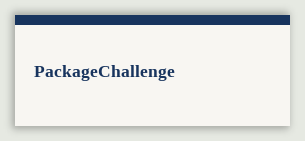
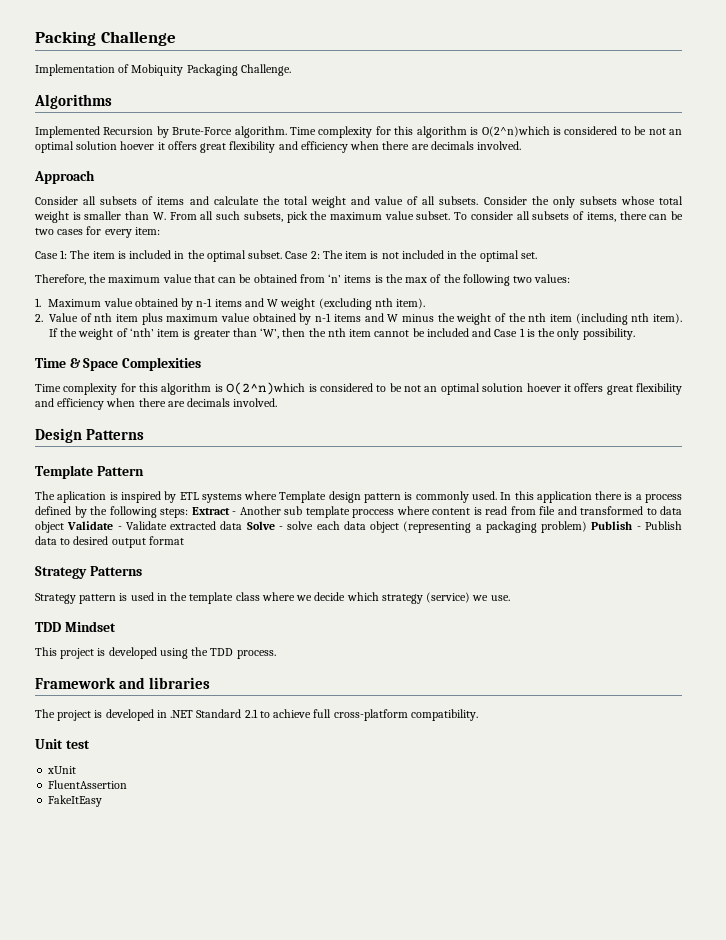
[34,65,175,81] PackageChallenge -> [35,31,176,46] [35,64,291,76] [34,94,112,109] [35,126,682,138] [35,141,522,153] [34,170,95,184] [35,196,684,208] [34,211,684,223] [35,226,160,238] [35,250,537,262] [35,274,571,286] [35,298,426,310] [35,313,682,325] [49,328,635,340] [35,357,201,371] [35,382,682,395] [35,398,278,410] [35,428,145,443] [35,465,144,479] [35,491,682,503] [35,506,682,518] [35,521,682,533] [35,536,184,548] [35,566,142,579] [35,592,510,604] [35,621,116,632] [35,647,276,659] [35,677,211,689] [35,709,478,721] [35,739,90,749] [47,766,77,774] [48,780,128,789] [48,795,103,807] Packing Challenge // Implementation of Mobiquity Packaging Challenge. // Algorithms // Implemented Recursion by Brute-Force algorithm. Time complexity for this algorithm is O(2^n)which is considered to be not an optimal solution hoever it offers great flexibility and efficiency when there are decimals involved. // Approach // Consider all subsets of items and calculate the total weight and value of all subsets. Consider the only subsets whose total weight is smaller than W. From all such subsets, pick the maximum value subset. To consider all subsets of items, there can be two cases for every item: // Case 1: The item is included in the optimal subset. Case 2: The item is not included in the optimal set. // Therefore, the maximum value that can be obtained from ‘n’ items is the max of the following two values: // 1. Maximum value obtained by n-1 items and W weight (excluding nth item). // 2. Value of nth item plus maximum value obtained by n-1 items and W minus the weight of the nth item (including nth item). If the weight of ‘nth’ item is greater than ‘W’, then the nth item cannot be included and Case 1 is the only possibility. // Time & Space Complexities // Time complexity for this algorithm is O(2^n)which is considered to be not an optimal solution hoever it offers great flexibility and efficiency when there are decimals involved. // Design Patterns // Template Pattern // The aplication is inspired by ETL systems where Template design pattern is commonly used. In this application there is a process defined by the following steps: Extract - Another sub template proccess where content is read from file and transformed to data object Validate - Validate extracted data Solve - solve each data object (representing a packaging problem) Publish - Publish data to desired output format // Strategy Patterns // Strategy pattern is used in the template class where we decide which strategy (service) we use. // TDD Mindset // This project is developed using the TDD process. // Framework and libraries // The project is developed in .NET Standard 2.1 to achieve full cross-platform compatibility. // Unit test // xUnit // FluentAssertion // FakeItEasy

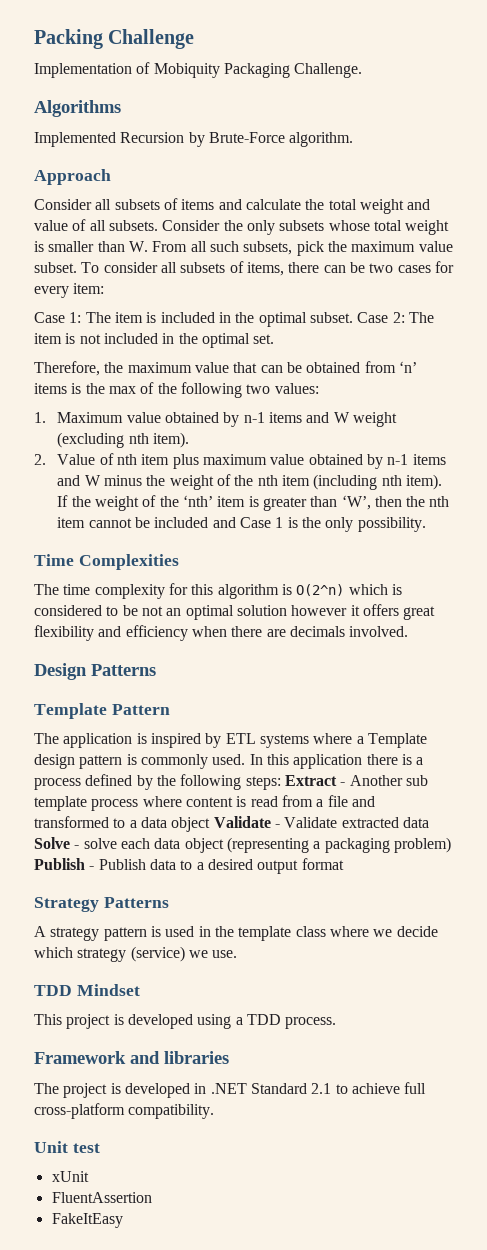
[290,126,682,138] [35,141,522,153] Time complexity for this algorithm is O(2^n)which is considered to be not an optimal solution hoever it offers great flexibility and efficiency when there are decimals involved. -> (354, 139) none
(128, 332) none -> [159,496,179,507] the
[69,358,119,371] & Space -> (74, 560) none
[35,382,561,395] Time complexity for this algorithm is O(2^n)which is considered to be not an optimal solution hoever -> [34,583,402,599] [34,605,348,620] The time complexity for this algorithm is O(2^n) which is considered to be not an optimal solution however
[57,491,107,503] aplication -> [63,733,133,748] application
(278, 495) none -> [356,736,364,744] a
[352,509,394,518] proccess -> [91,799,139,811] process
(536, 510) none -> [316,799,324,807] a
(657, 511) none -> [129,820,137,828] a
(71, 541) none -> [196,862,204,870] a
[35,593,76,604] Strategy -> [34,926,100,941] A strategy
[191,647,209,656] the -> [235,1017,243,1025] a

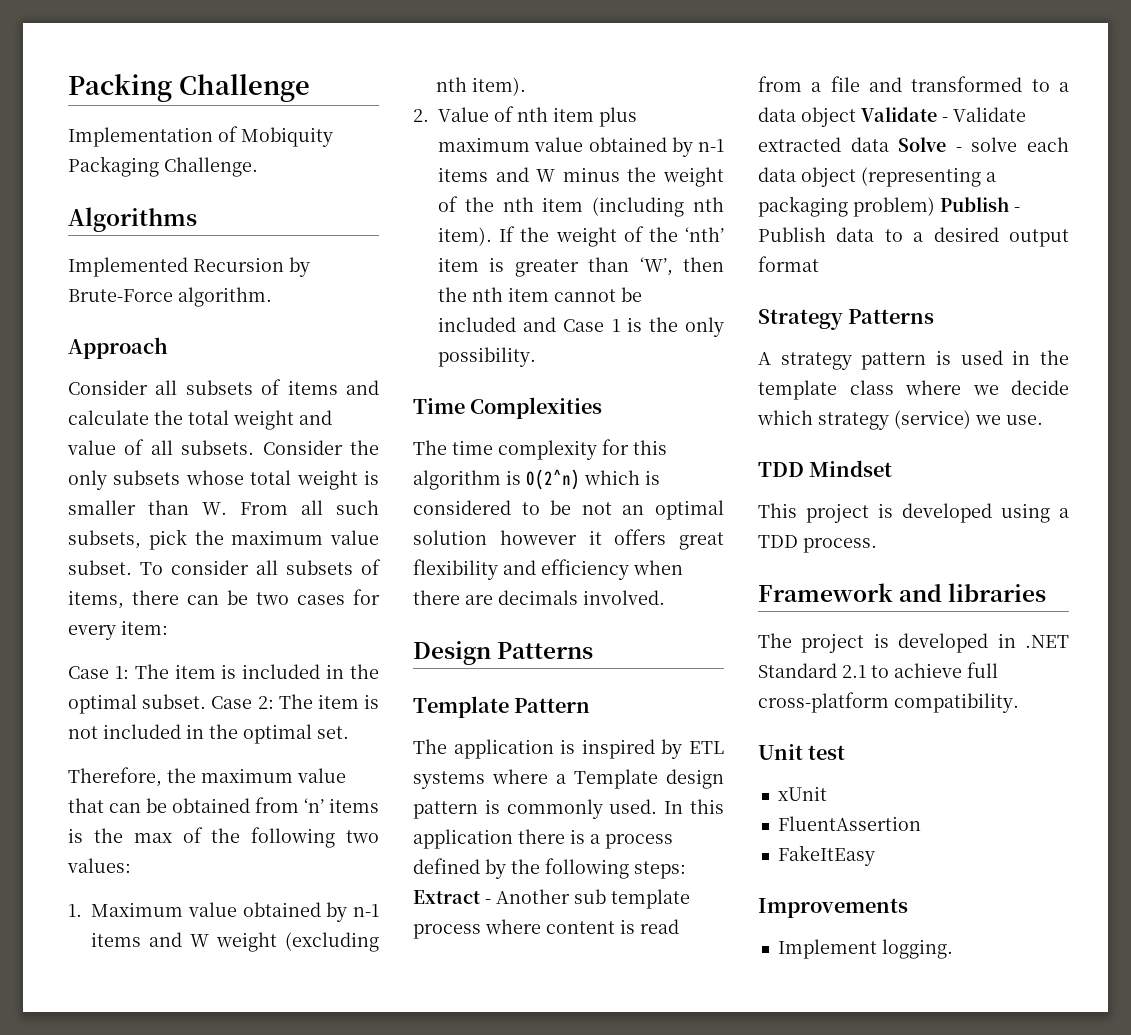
(123, 1220) none -> [758,898,908,918] [777,939,953,959] // Improvements // Implement logging.

